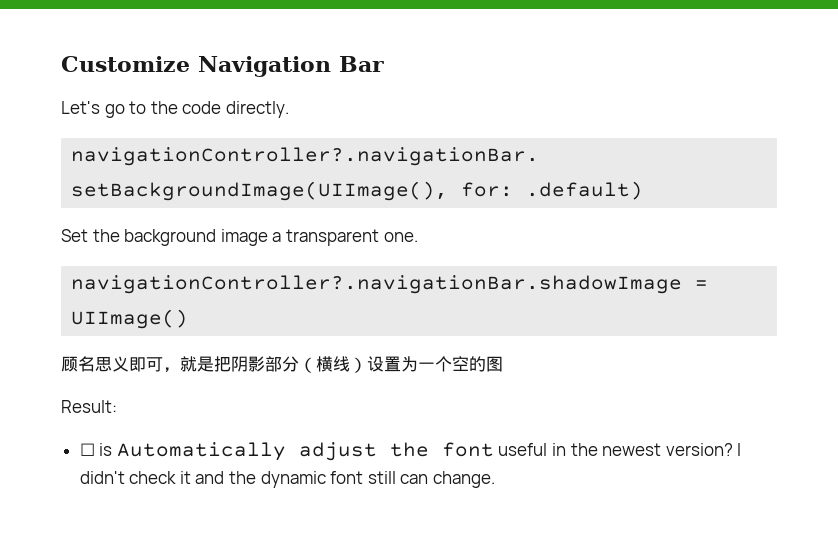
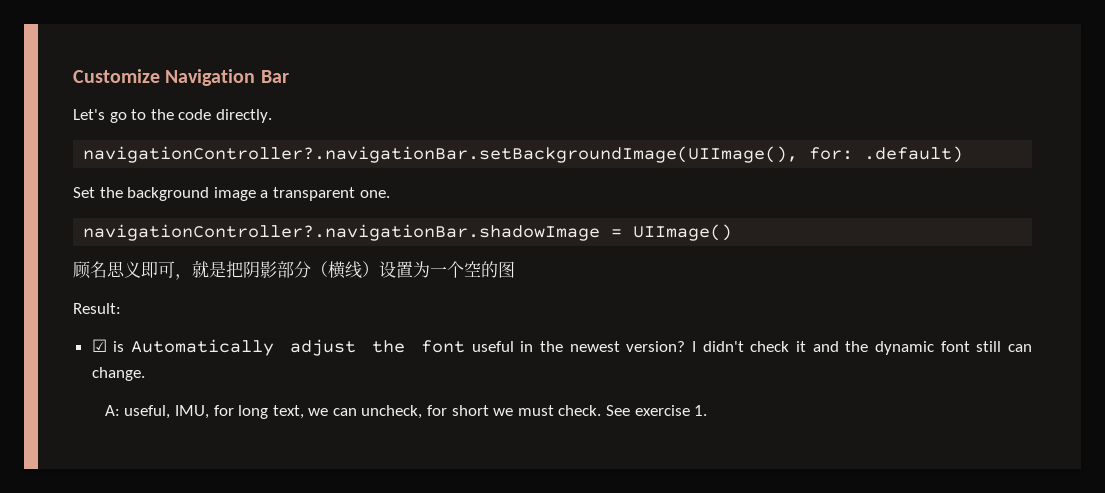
[79,443,95,456] ☐ -> [91,339,107,352] ☑
(496, 479) none -> [104,405,708,419] // A: useful, IMU, for long text, we can uncheck, for short we must check. See exercise 1.

